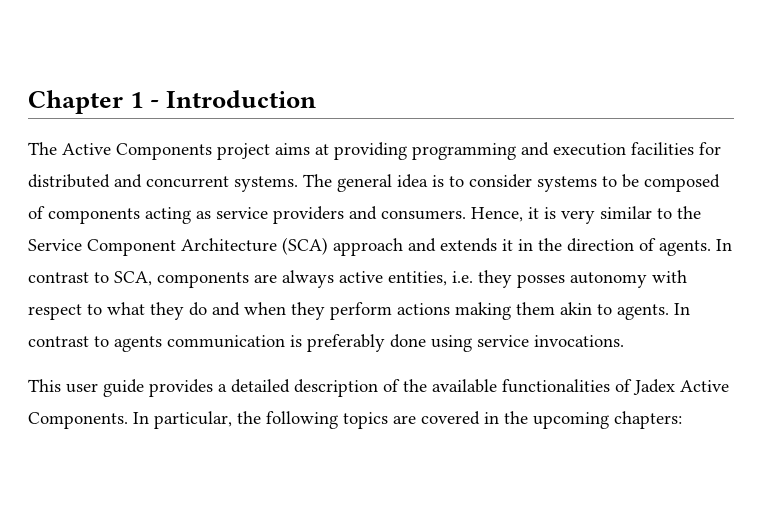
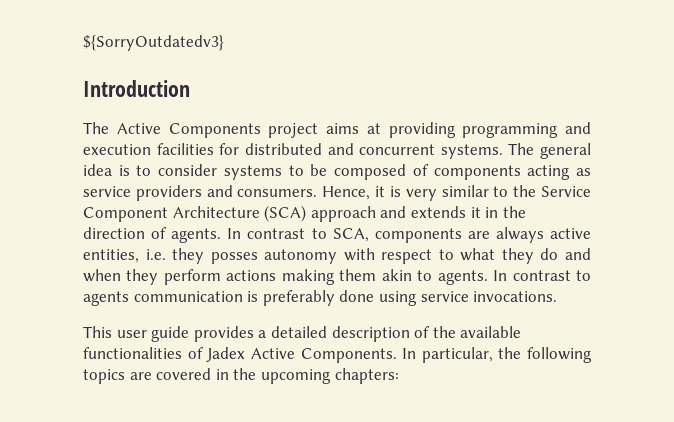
[28,90,160,114] Chapter 1 - -> [83,35,224,51] ${SorryOutdatedv3} //

